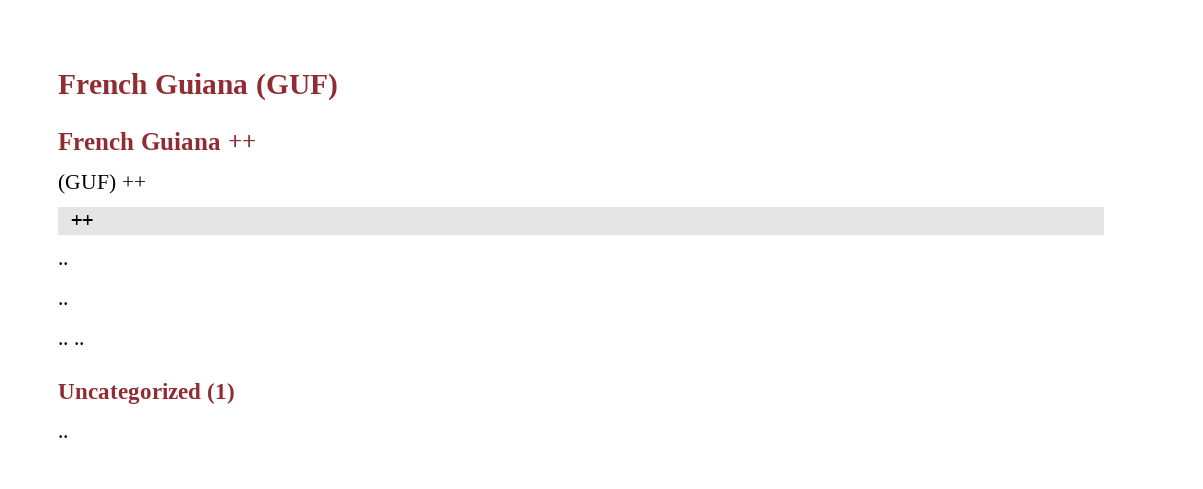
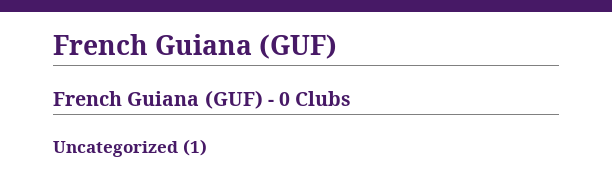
[227,135,256,150] [58,174,146,194] [70,215,93,226] [58,262,68,265] [58,302,68,305] [58,342,84,345] ++ // (GUF) ++ // ++ // .. // .. // .. .. -> [204,90,352,109] (GUF) - 0 Clubs
[58,435,68,438] // .. -> (207, 147) none

